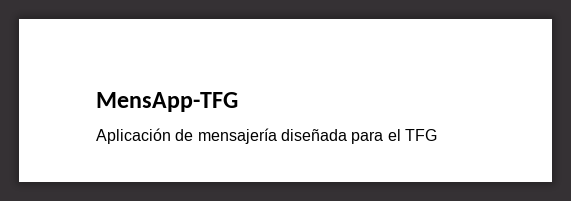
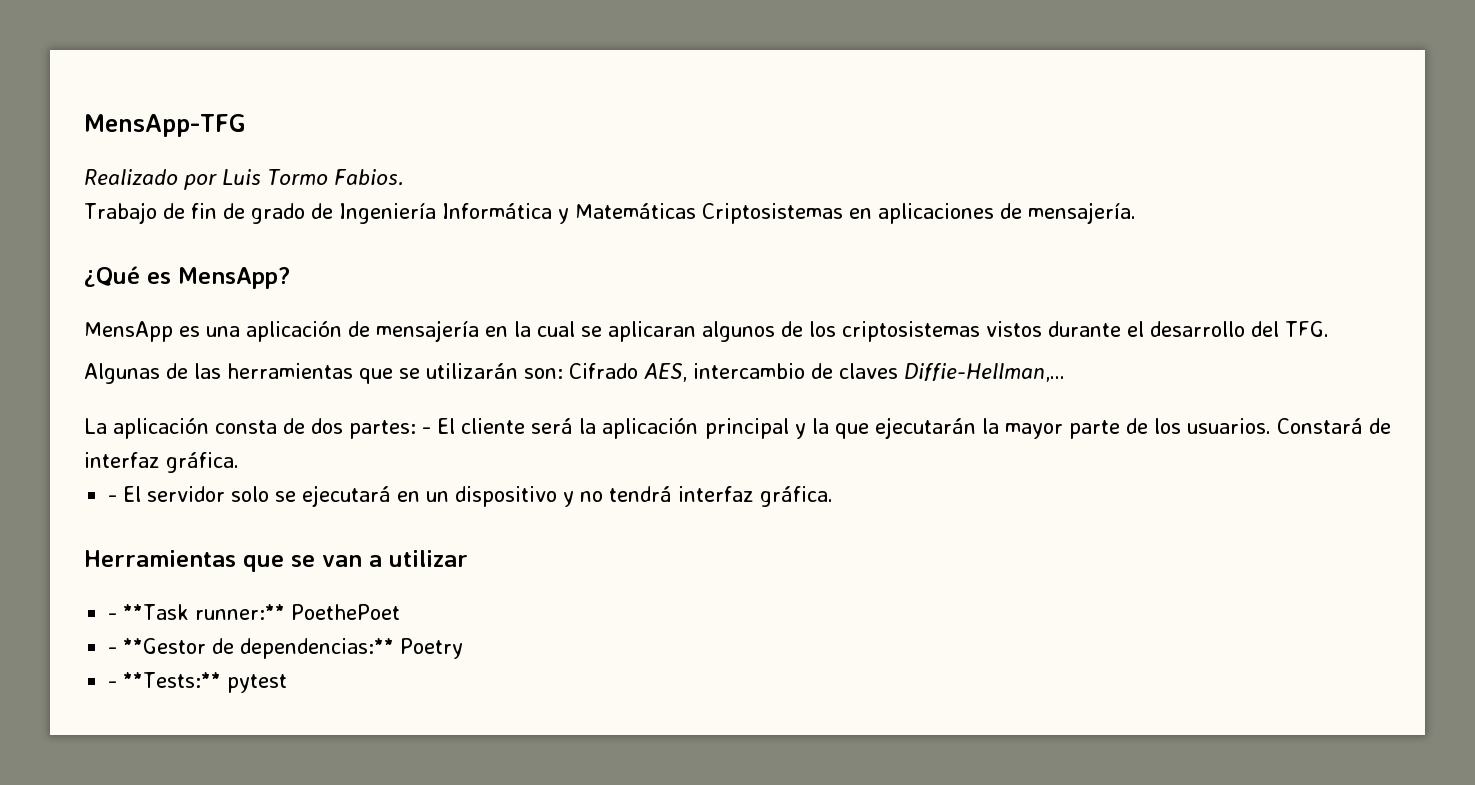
[96,128,437,144] Aplicación de mensajería diseñada para el TFG -> [84,169,404,190] [84,202,1136,224] [84,266,290,289] [84,320,1329,342] [84,363,1065,384] [84,417,1392,439] [84,452,239,473] [108,485,834,507] [84,550,468,572] [108,604,401,620] [108,638,464,659] [108,672,288,693] Realizado por Luis Tormo Fabios. // Trabajo de fin de grado de Ingeniería Informática y Matemáticas Criptosistemas en aplicaciones de mensajería. // ¿Qué es MensApp? // MensApp es una aplicación de mensajería en la cual se aplicaran algunos de los criptosistemas vistos durante el desarrollo del TFG. // Algunas de las herramientas que se utilizarán son: Cifrado AES, intercambio de claves Diffie-Hellman,... // La aplicación consta de dos partes: - El cliente será la aplicación principal y la que ejecutarán la mayor parte de los usuarios. Constará de interfaz gráfica. // - El servidor solo se ejecutará en un dispositivo y no tendrá interfaz gráfica. // Herramientas que se van a utilizar // - **Task runner:** PoethePoet // - **Gestor de dependencias:** Poetry // - **Tests:** pytest

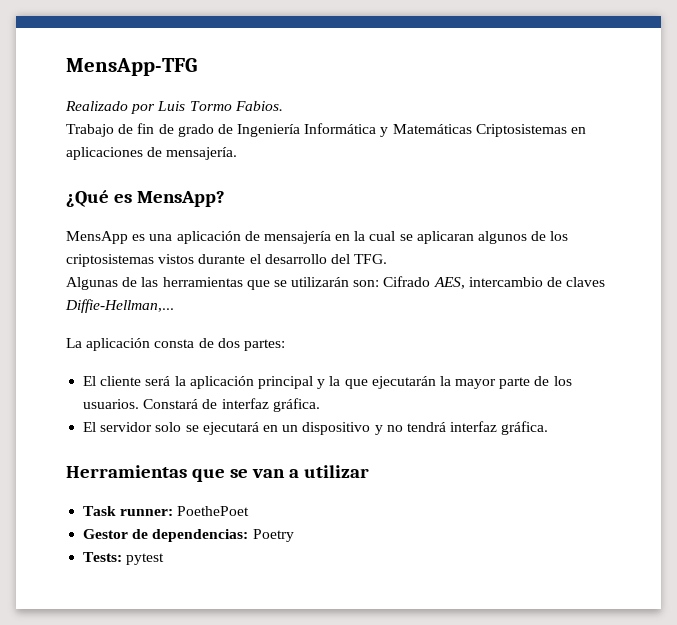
[422,427,432,434] - -> (285, 345) //
[108,495,118,502] - -> (320, 405) none
[108,604,401,620] [108,638,395,659] - **Task runner:** PoethePoet // - **Gestor de dependencias:** -> [83,506,250,516] [83,529,249,542] Task runner: PoethePoet // Gestor de dependencias:
[108,672,222,688] - **Tests:** -> [83,552,123,562] Tests:

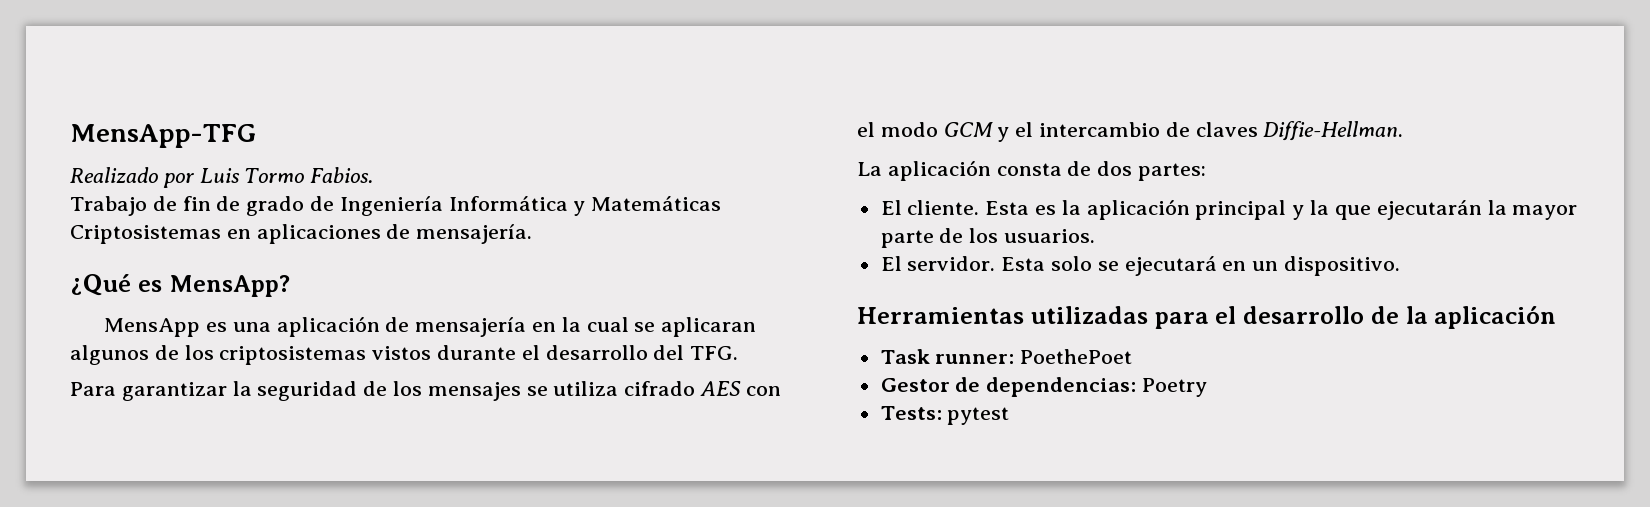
[66,276,465,290] Algunas de las herramientas que se utilizarán son: Cifrado AES, -> [70,381,781,401] [857,122,1034,142] Para garantizar la seguridad de los mensajes se utiliza cifrado AES con el modo GCM y el
[65,299,174,313] Diffie-Hellman,... -> [1263,121,1404,141] Diffie-Hellman.
[100,376,171,386] cliente será -> [907,200,1057,215] cliente. Esta es
[143,398,320,412] [83,422,153,432] Constará de interfaz gráfica. // El servidor -> [880,256,1046,271] // El servidor. Esta
[302,421,549,435] [66,465,369,482] dispositivo y no tendrá interfaz gráfica. // Herramientas que se van a utilizar -> [1284,256,1401,276] [857,305,1557,329] dispositivo. // Herramientas utilizadas para el desarrollo de la aplicación

